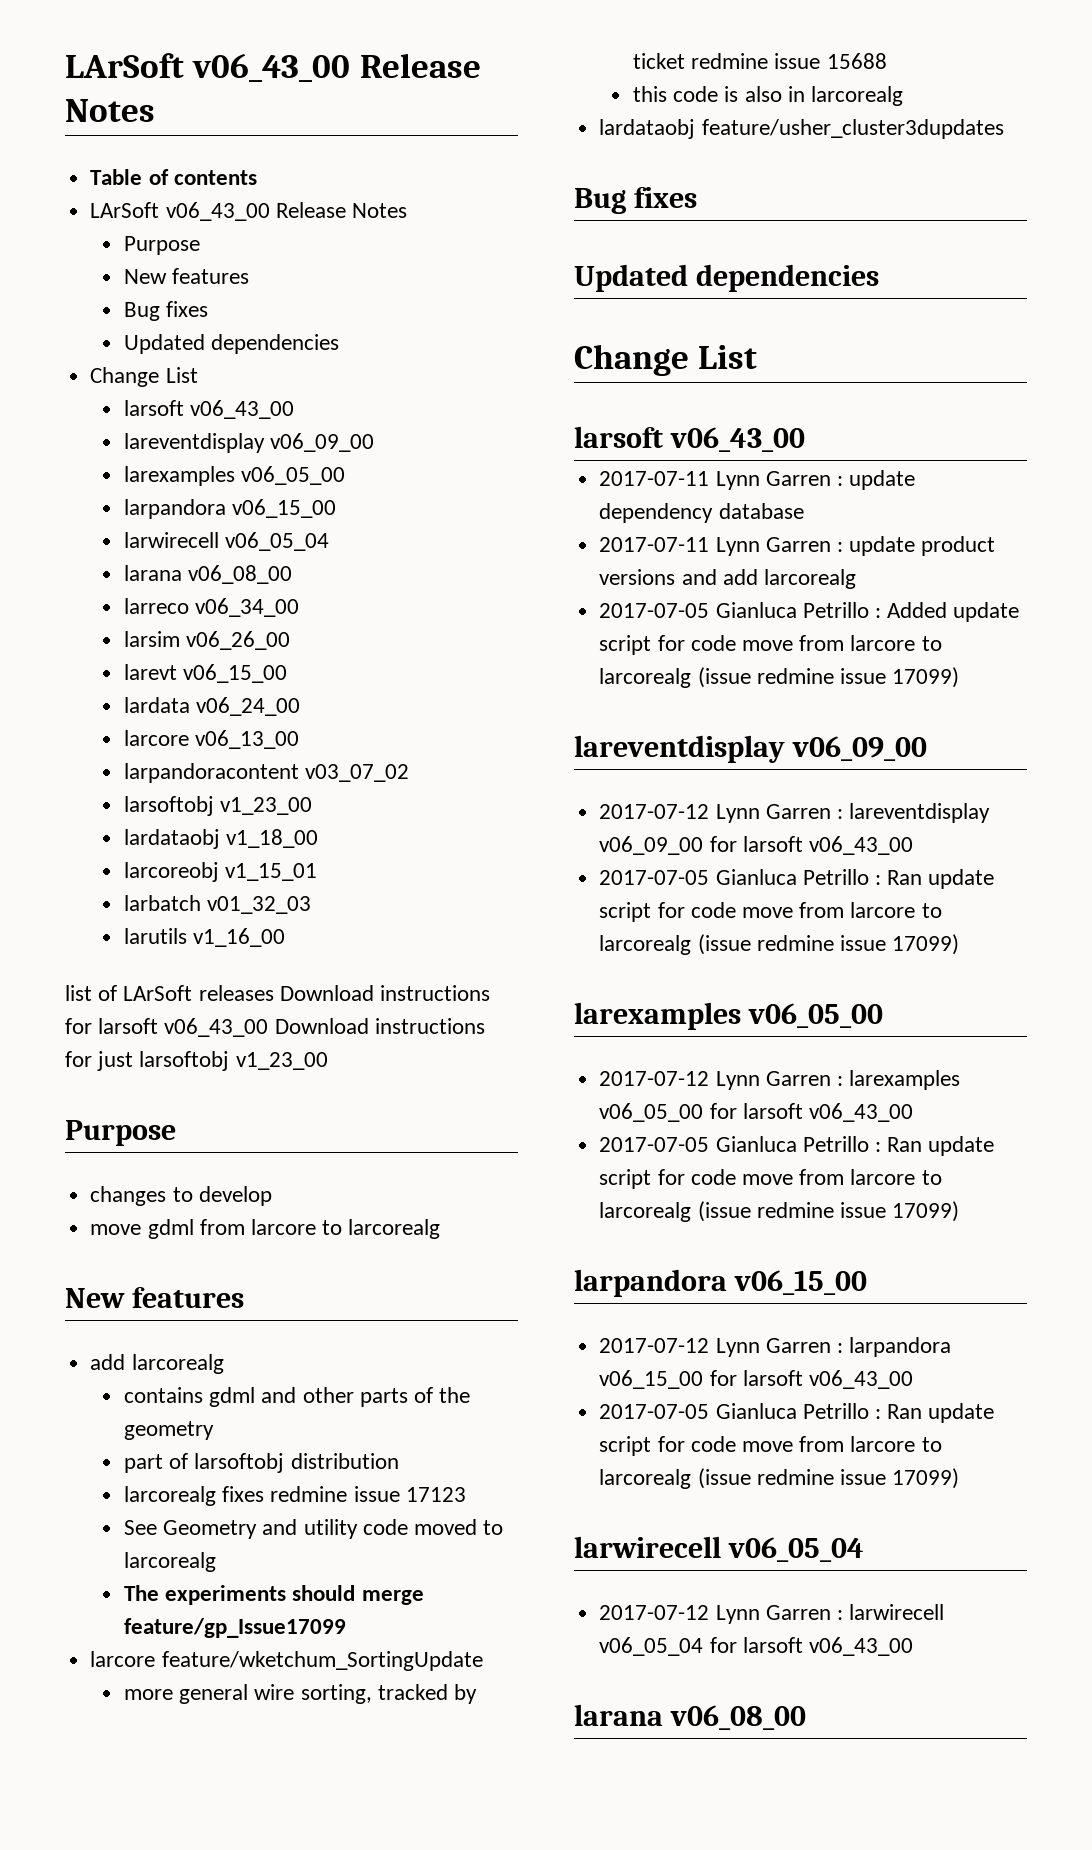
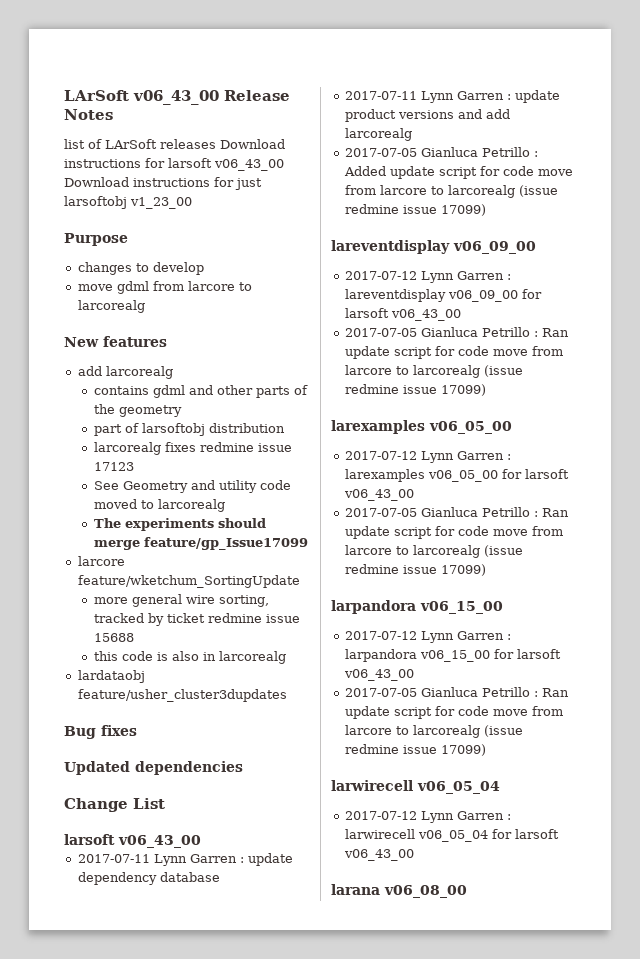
[65,53,481,82] [65,99,155,122] [90,169,257,185] [90,202,407,221] [123,236,200,255] [123,268,250,284] [123,301,209,321] [123,334,340,354] [90,367,198,387] [123,400,295,419] [123,433,375,453] [123,466,346,486] [123,499,337,519] [123,532,330,551] [123,565,293,584] [123,598,300,617] [123,631,291,650] [123,664,288,683] [123,697,301,716] [123,730,300,749] [123,763,410,783] [123,796,313,816] [123,829,319,849] [123,862,318,882] [123,895,312,914] [123,928,286,947] LArSoft v06_43_00 Release Notes // Table of contents // LArSoft v06_43_00 Release Notes // Purpose // New features // Bug fixes // Updated dependencies // Change List // larsoft v06_43_00 // lareventdisplay v06_09_00 // larexamples v06_05_00 // larpandora v06_15_00 // larwirecell v06_05_04 // larana v06_08_00 // larreco v06_34_00 // larsim v06_26_00 // larevt v06_15_00 // lardata v06_24_00 // larcore v06_13_00 // larpandoracontent v03_07_02 // larsoftobj v1_23_00 // lardataobj v1_18_00 // larcoreobj v1_15_01 // larbatch v01_32_03 // larutils v1_16_00 -> [64,90,290,105] [64,109,113,120] LArSoft v06_43_00 Release Notes

